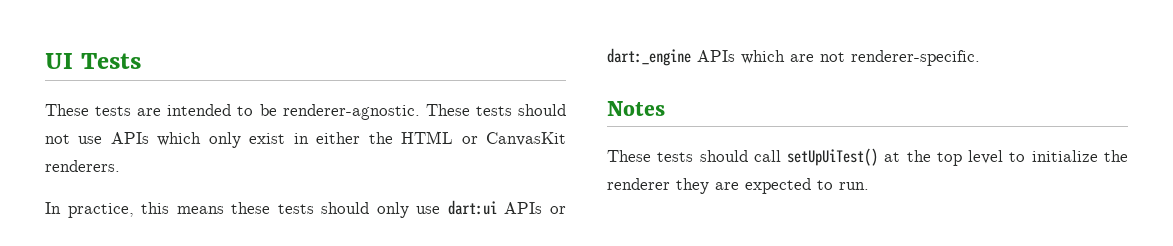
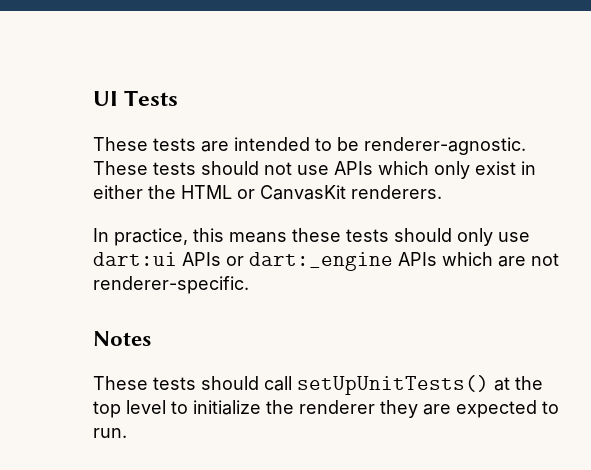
[787,148,879,166] setUpUiTest() -> [297,375,489,395] setUpUnitTests()

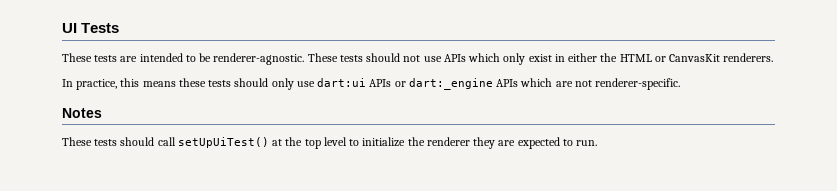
[297,375,489,395] setUpUnitTests() -> [177,137,269,148] setUpUiTest()

